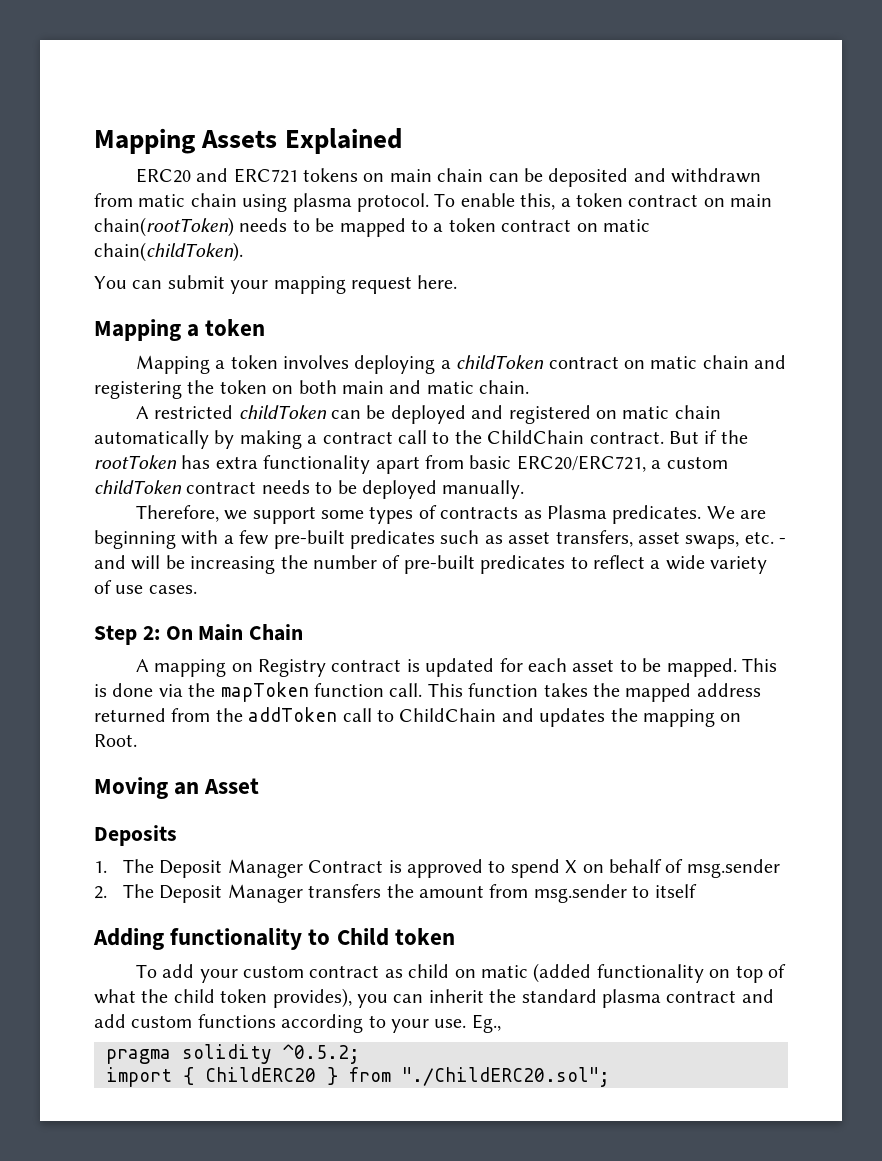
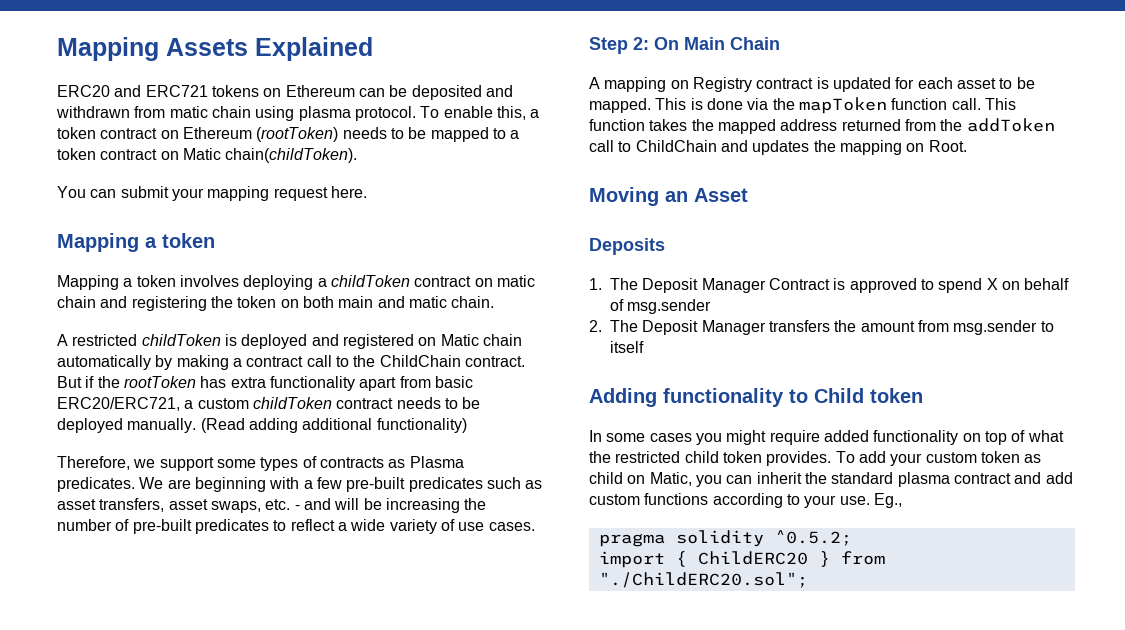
[389,168,484,182] main chain -> [285,85,355,97] Ethereum
[730,194,773,207] [94,217,234,237] main chain(rootToken) -> [182,127,339,142] Ethereum (rootToken)
[602,219,650,232] matic -> [182,148,221,160] Matic
[330,405,386,419] can be -> [224,334,237,346] is
[622,406,670,419] matic -> [440,334,479,346] Matic
(525, 489) none -> [200,418,467,433] (Read adding additional functionality)
[135,963,592,983] To add your custom contract as child on matic (added -> [589,430,869,445] In some cases you might require added
(169, 996) none -> [615,451,681,463] restricted
[272,988,352,1008] provides), -> [766,451,1042,466] [589,472,692,486] provides. To add your custom token as child on Matic,

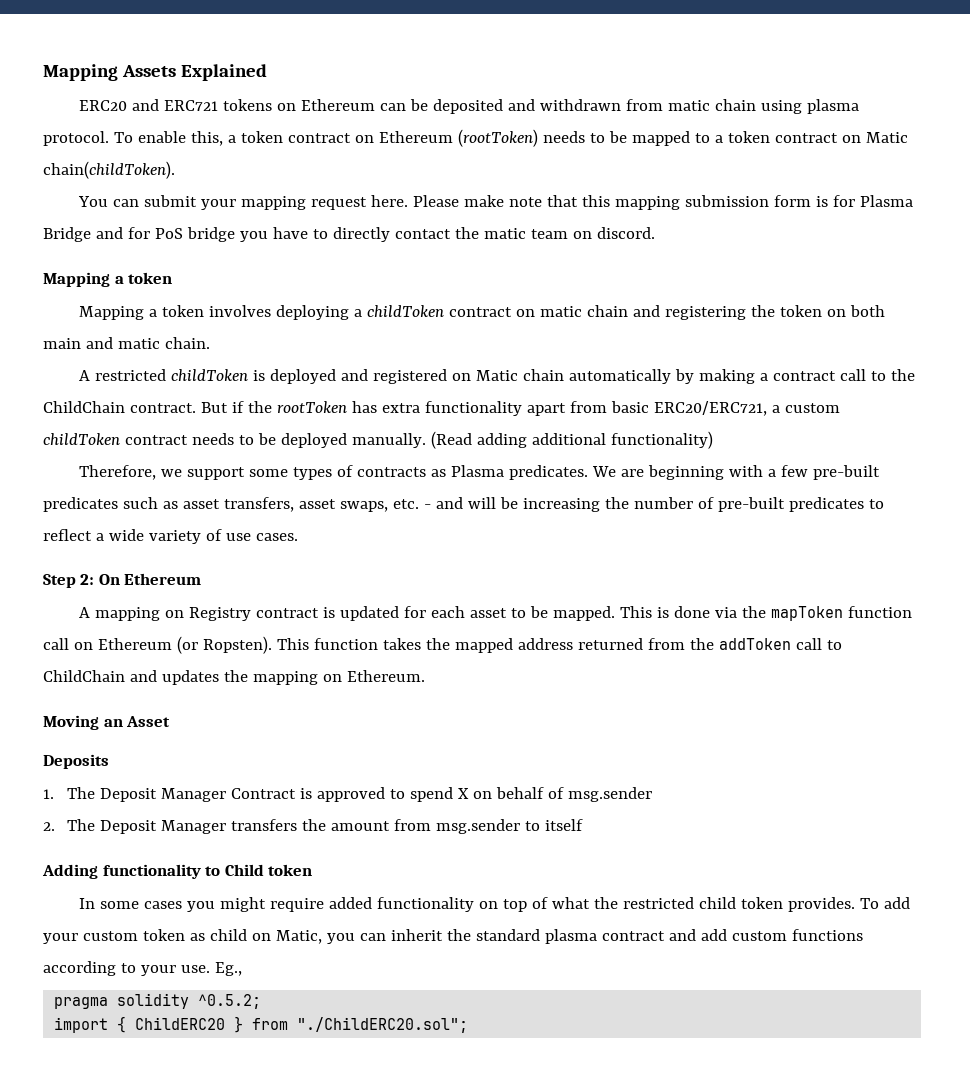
(367, 192) none -> [412,195,913,210] [43,227,655,242] Please make note that this mapping submission form is for Plasma Bridge and for PoS bridge you have to directly contact the matic team on discord.
[684,37,780,50] Main Chain -> [124,573,202,585] Ethereum
[951,98,981,110] call. -> [43,636,272,654] call on Ethereum (or Ropsten).
[928,140,967,152] Root. -> [346,670,425,682] Ethereum.

